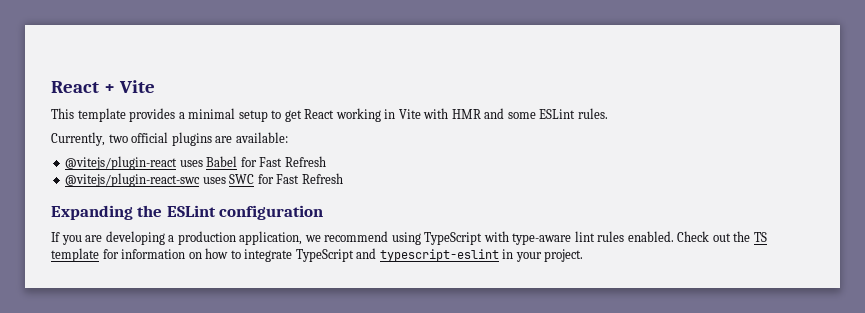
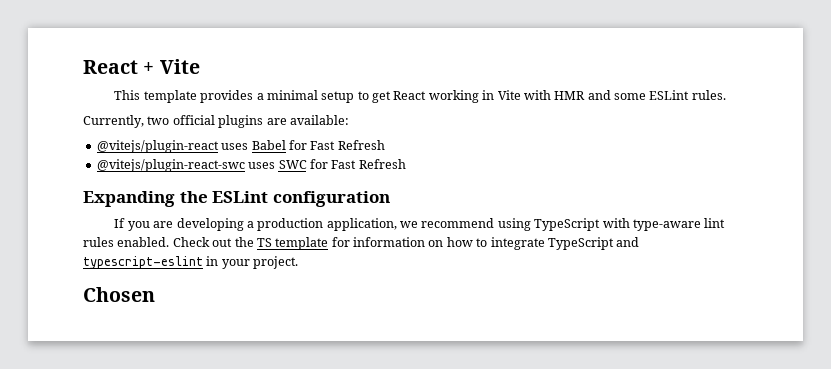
(584, 255) none -> [83,287,155,302] // Chosen

